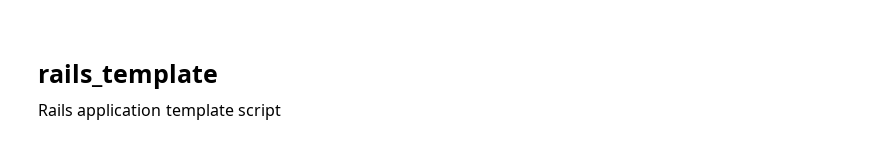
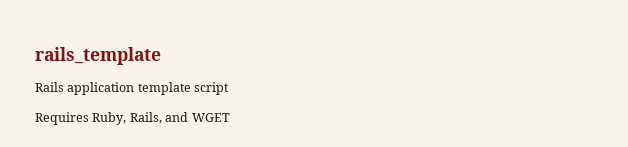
(281, 112) none -> [35,112,230,125] // Requires Ruby, Rails, and WGET

